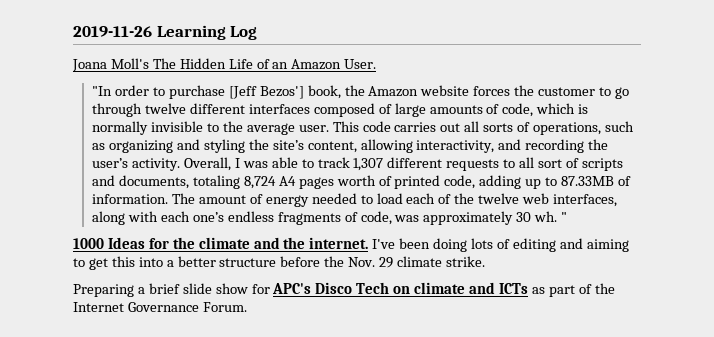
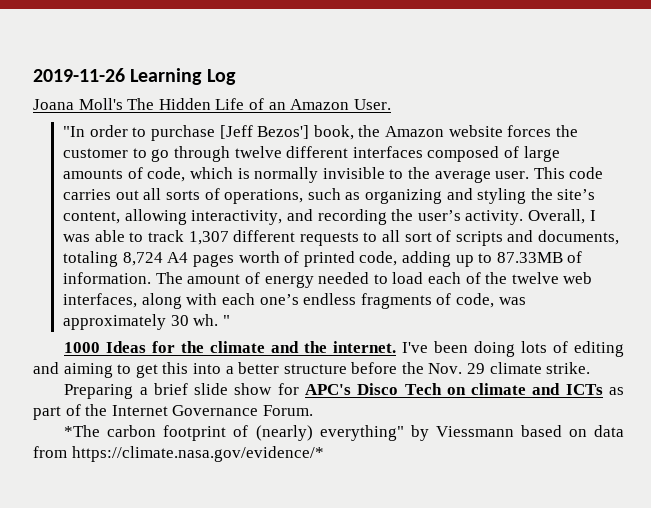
(247, 307) none -> [64,425,625,441] [33,446,324,462] // *The carbon footprint of (nearly) everything" by Viessmann based on data from https://climate.nasa.gov/evidence/*

